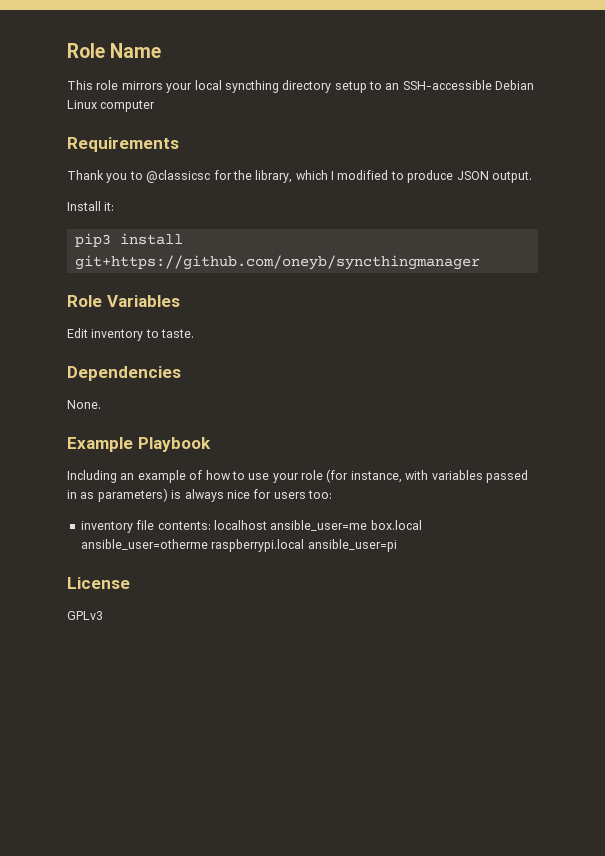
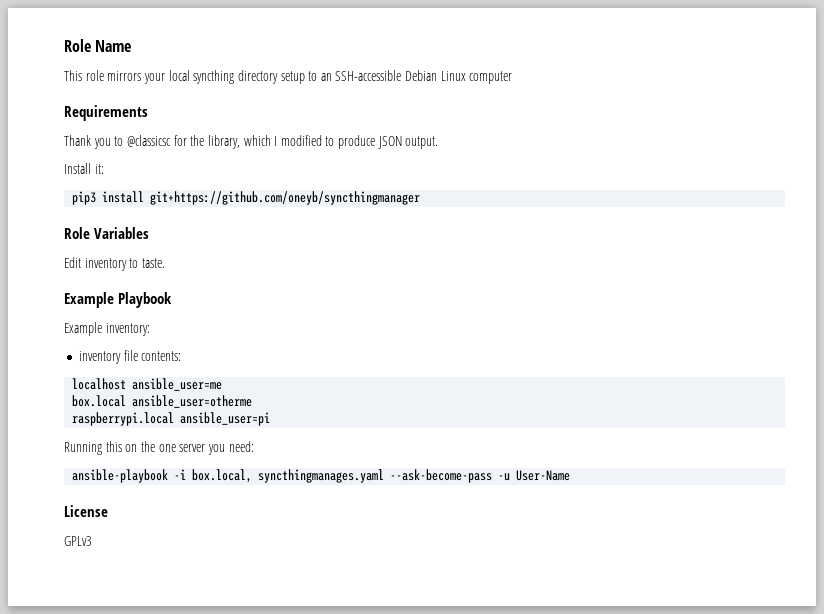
[67,366,181,381] [67,400,101,409] // Dependencies // None. -> (165, 263) none
[67,469,528,483] [67,488,332,502] Including an example of how to use your role (for instance, with variables passed in as parameters) is always nice for users too: -> [64,322,150,336] Example inventory:
(211, 525) none -> (182, 356) //
(368, 525) none -> (223, 384) //
(208, 544) none -> (253, 401) //
(397, 545) none -> [64,441,254,455] [72,469,571,483] // Running this on the one server you need: // ansible-playbook -i box.local, syncthingmanages.yaml --ask-become-pass -u User-Name

